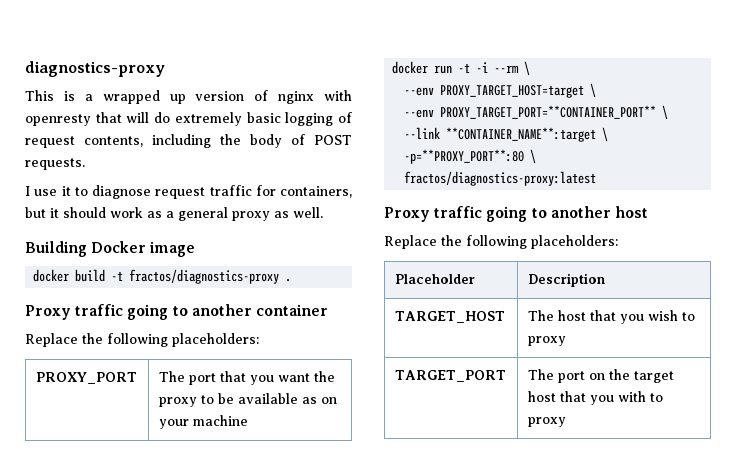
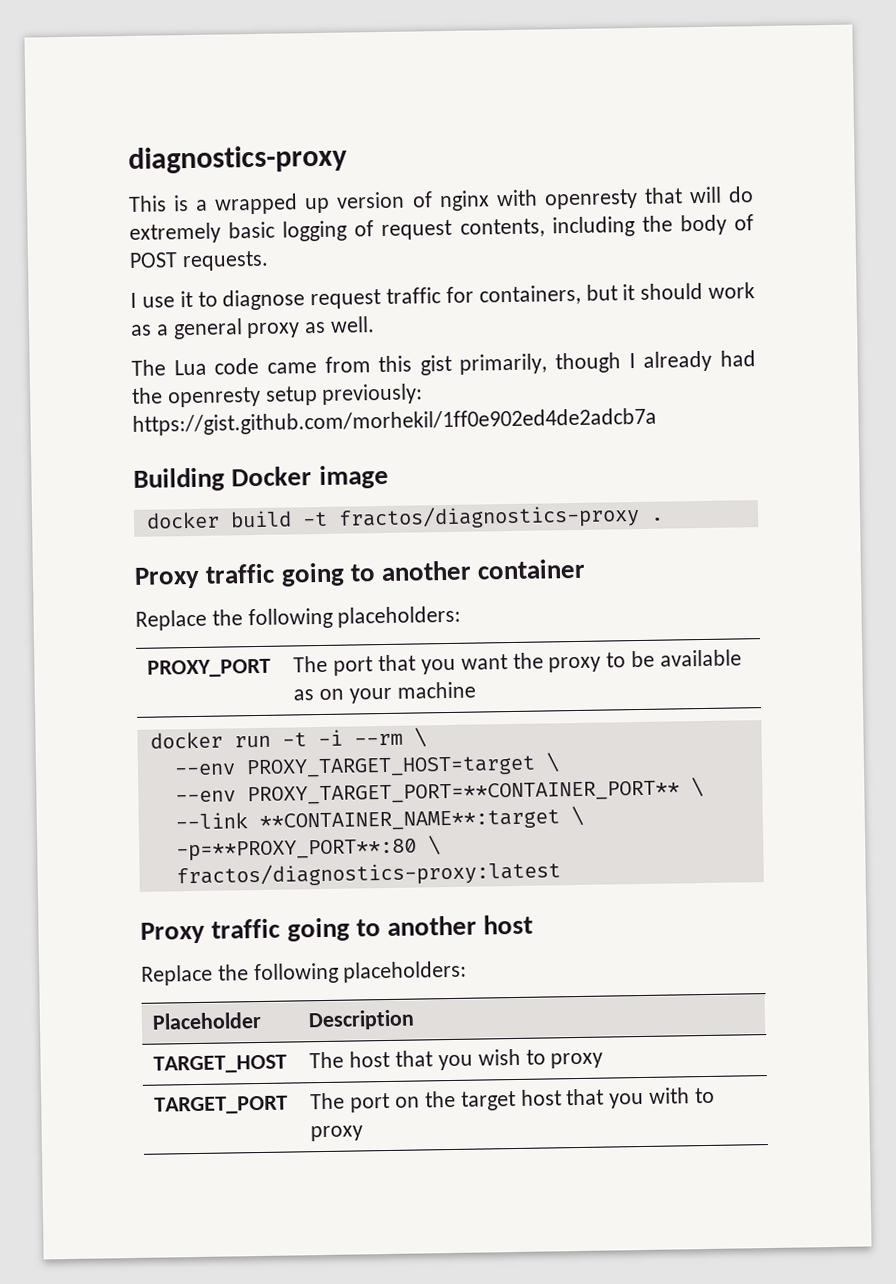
(323, 212) none -> [131,350,756,376] [131,383,424,408] [132,407,657,436] // The Lua code came from this gist primarily, though I already had the openresty setup previously: https://gist.github.com/morhekil/1ff0e902ed4de2adcb7a

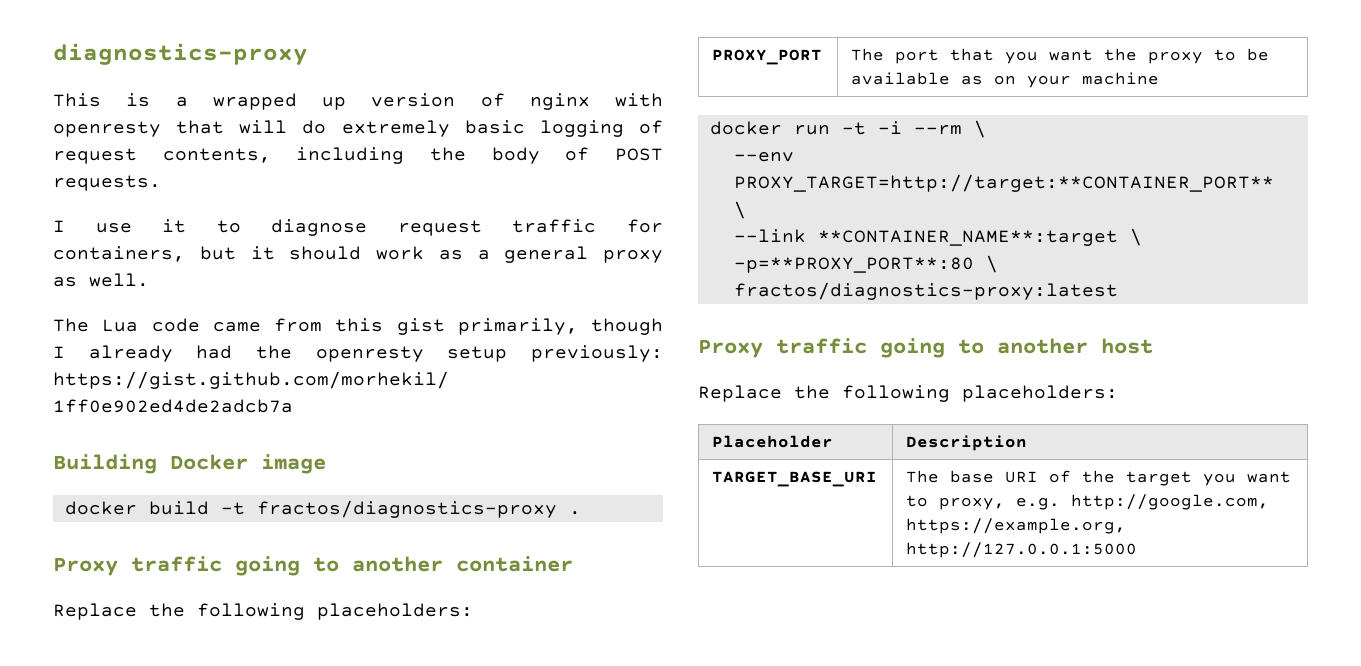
[245,752,560,779] [174,780,680,806] PROXY_TARGET_HOST=target \ // --env PROXY_TARGET_PORT=**CONTAINER_PORT** -> [733,174,1274,192] PROXY_TARGET=http://target:**CONTAINER_PORT**
[153,1054,288,1074] [309,1048,604,1071] [154,1095,289,1115] [310,1087,715,1113] [310,1125,364,1142] TARGET_HOST | The host that you wish to proxy // TARGET_PORT | The port on the target host that you with to proxy -> [712,471,878,487] [906,470,1292,486] [906,494,1270,510] [906,518,1127,534] [906,542,1138,558] TARGET_BASE_URI | The base URI of the target you want to proxy, e.g. http://google.com, https://example.org, http://127.0.0.1:5000

